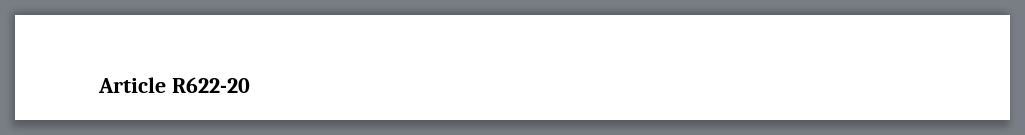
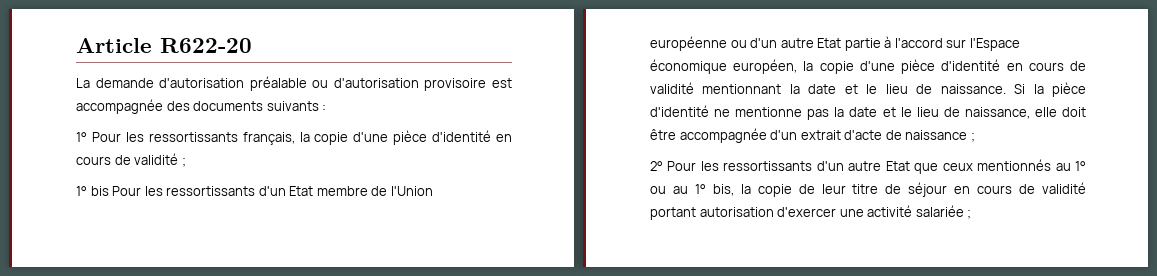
(250, 85) none -> [76,76,512,91] [76,99,327,114] [76,130,512,145] [76,153,186,167] [76,186,433,196] [650,36,1020,51] [650,59,1086,74] [650,82,1086,97] [650,105,1086,120] [650,128,975,143] [650,159,1086,174] [650,182,1086,197] [650,205,972,220] // La demande d'autorisation préalable ou d'autorisation provisoire est accompagnée des documents suivants : // 1° Pour les ressortissants français, la copie d'une pièce d'identité en cours de validité ; // 1° bis Pour les ressortissants d'un Etat membre de l'Union européenne ou d'un autre Etat partie à l'accord sur l'Espace économique européen, la copie d'une pièce d'identité en cours de validité mentionnant la date et le lieu de naissance. Si la pièce d'identité ne mentionne pas la date et le lieu de naissance, elle doit être accompagnée d'un extrait d'acte de naissance ; // 2° Pour les ressortissants d'un autre Etat que ceux mentionnés au 1° ou au 1° bis, la copie de leur titre de séjour en cours de validité portant autorisation d'exercer une activité salariée ;

